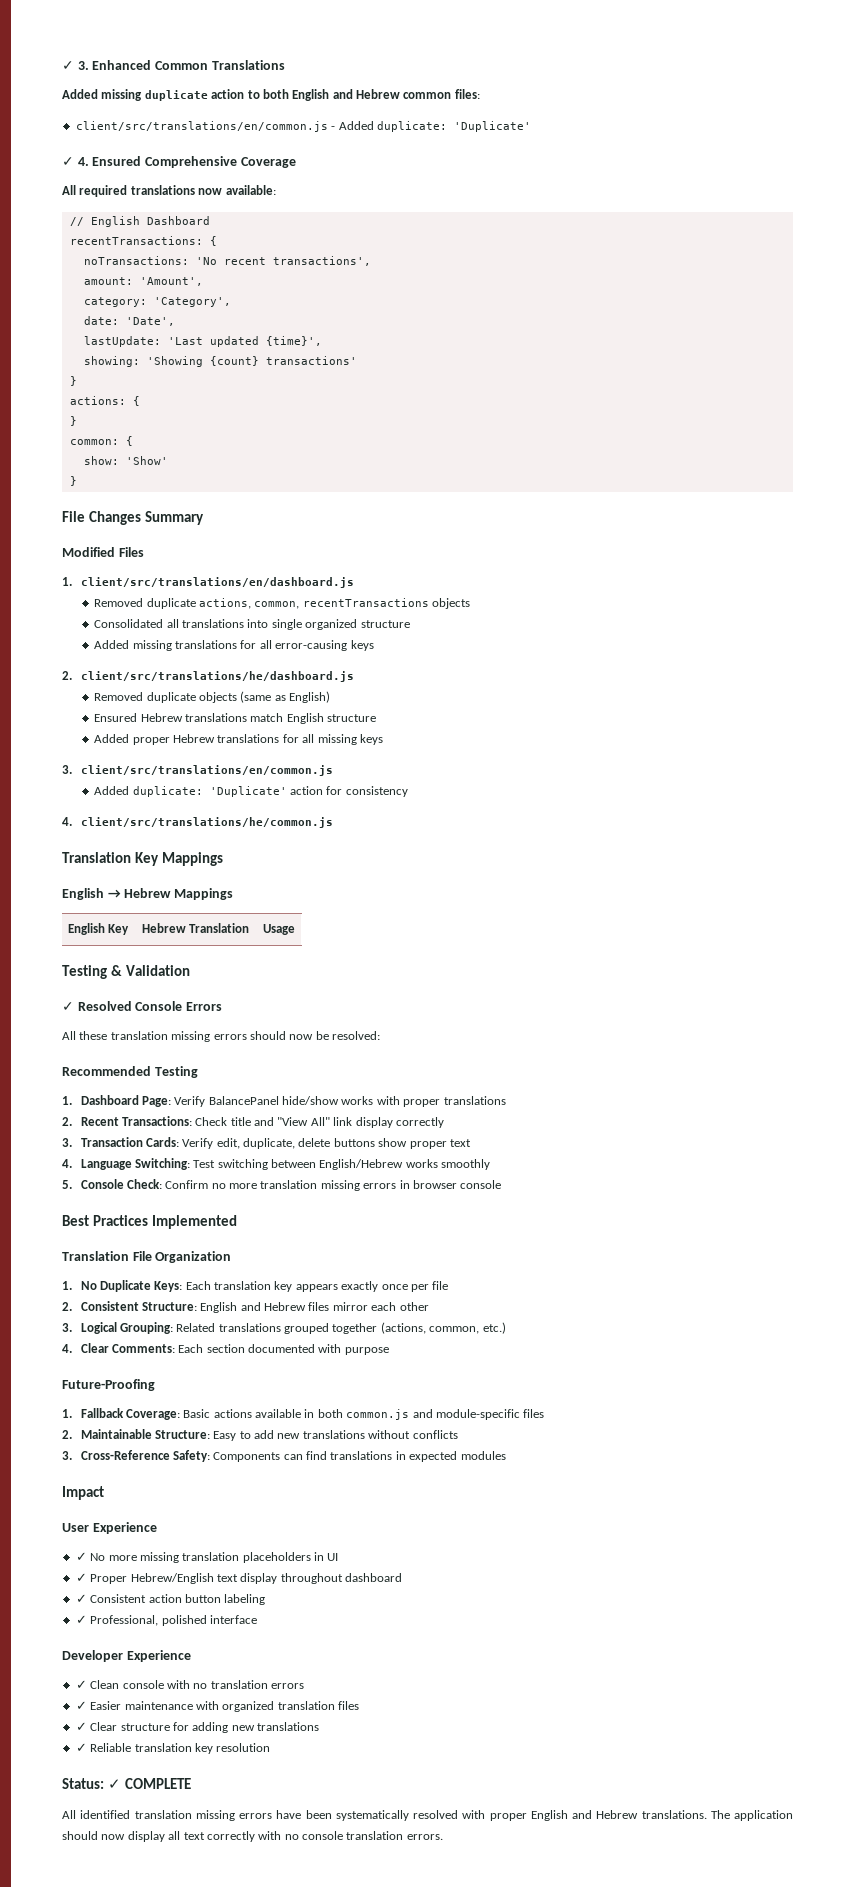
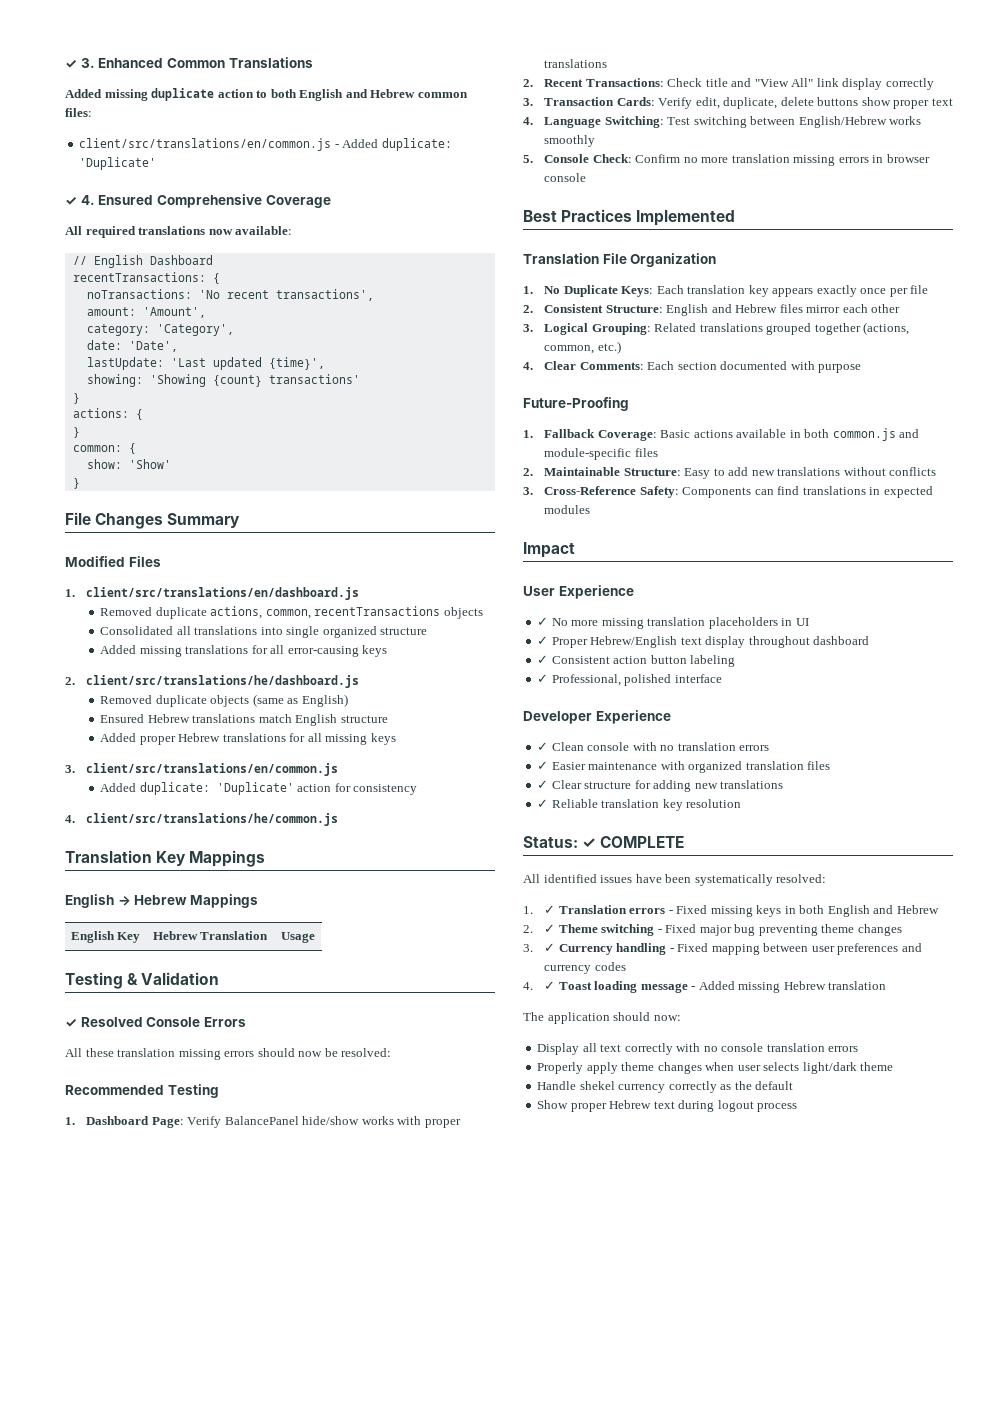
[134,1810,707,1821] translation missing errors have been systematically resolved with proper English and Hebrew translations. -> [600,874,827,886] [523,905,939,917] [523,924,902,936] [523,943,922,955] [544,962,626,974] [523,981,887,993] issues have been systematically resolved: // 1. ✓ Translation errors - Fixed missing keys in both English and Hebrew // 2. ✓ Theme switching - Fixed major bug preventing theme changes // 3. ✓ Currency handling - Fixed mapping between user preferences and currency codes // 4. ✓ Toast loading message - Added missing Hebrew translation //
[101,1831,165,1842] now display -> [653,1015,681,1021] [537,1043,580,1055] now: // Display
[406,1834,443,1840] errors. -> [828,1046,859,1052] [537,1062,894,1074] [537,1081,794,1093] [537,1100,798,1112] errors // Properly apply theme changes when user selects light/dark theme // Handle shekel currency correctly as the default // Show proper Hebrew text during logout process

